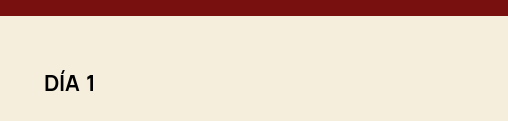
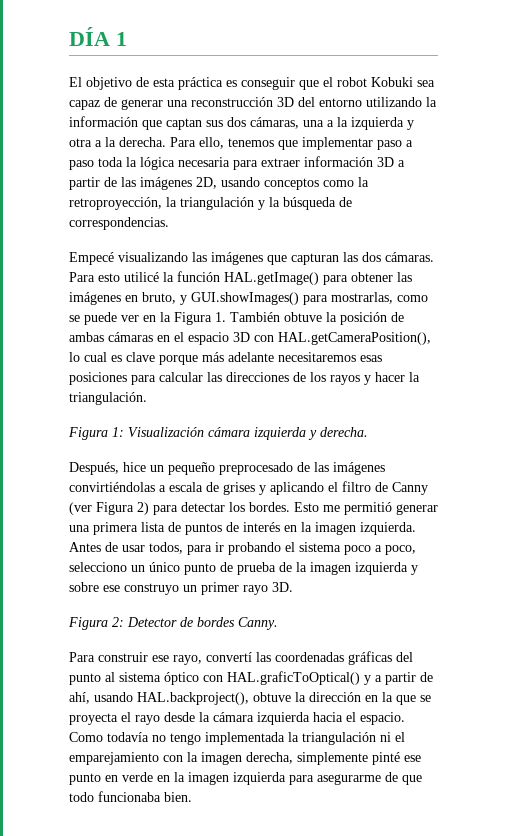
(96, 83) none -> [69,77,435,90] [69,97,437,110] [69,116,414,130] [69,137,413,150] [69,156,405,170] [69,177,369,190] [69,197,352,210] [69,217,169,230] [69,252,434,265] [69,271,412,285] [69,292,428,305] [69,312,404,325] [69,332,431,345] [69,352,382,365] [69,372,420,385] [69,392,147,405] [68,427,368,440] [69,462,385,475] [69,481,428,495] [69,502,438,515] [69,522,416,535] [69,542,416,555] [69,562,418,575] [69,582,293,595] [68,617,278,630] [69,651,413,665] [69,671,433,685] [69,692,431,705] [69,712,405,725] [69,732,405,745] [69,752,421,765] [69,772,422,785] [69,791,192,802] // El objetivo de esta práctica es conseguir que el robot Kobuki sea capaz de generar una reconstrucción 3D del entorno utilizando la información que captan sus dos cámaras, una a la izquierda y otra a la derecha. Para ello, tenemos que implementar paso a paso toda la lógica necesaria para extraer información 3D a partir de las imágenes 2D, usando conceptos como la retroproyección, la triangulación y la búsqueda de correspondencias. // Empecé visualizando las imágenes que capturan las dos cámaras. Para esto utilicé la función HAL.getImage() para obtener las imágenes en bruto, y GUI.showImages() para mostrarlas, como se puede ver en la Figura 1. También obtuve la posición de ambas cámaras en el espacio 3D con HAL.getCameraPosition(), lo cual es clave porque más adelante necesitaremos esas posiciones para calcular las direcciones de los rayos y hacer la triangulación. // Figura 1: Visualización cámara izquierda y derecha. // Después, hice un pequeño preprocesado de las imágenes convirtiéndolas a escala de grises y aplicando el filtro de Canny (ver Figura 2) para detectar los bordes. Esto me permitió generar una primera lista de puntos de interés en la imagen izquierda. Antes de usar todos, para ir probando el sistema poco a poco, selecciono un único punto de prueba de la imagen izquierda y sobre ese construyo un primer rayo 3D. // Figura 2: Detector de bordes Canny. // Para construir ese rayo, convertí las coordenadas gráficas del punto al sistema óptico con HAL.graficToOptical() y a partir de ahí, usando HAL.backproject(), obtuve la dirección en la que se proyecta el rayo desde la cámara izquierda hacia el espacio. Como todavía no tengo implementada la triangulación ni el emparejamiento con la imagen derecha, simplemente pinté ese punto en verde en la imagen izquierda para asegurarme de que todo funcionaba bien.

